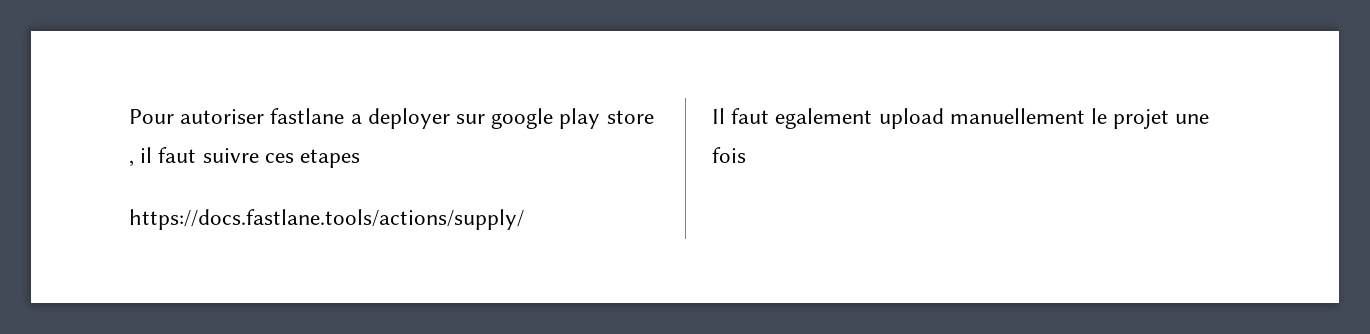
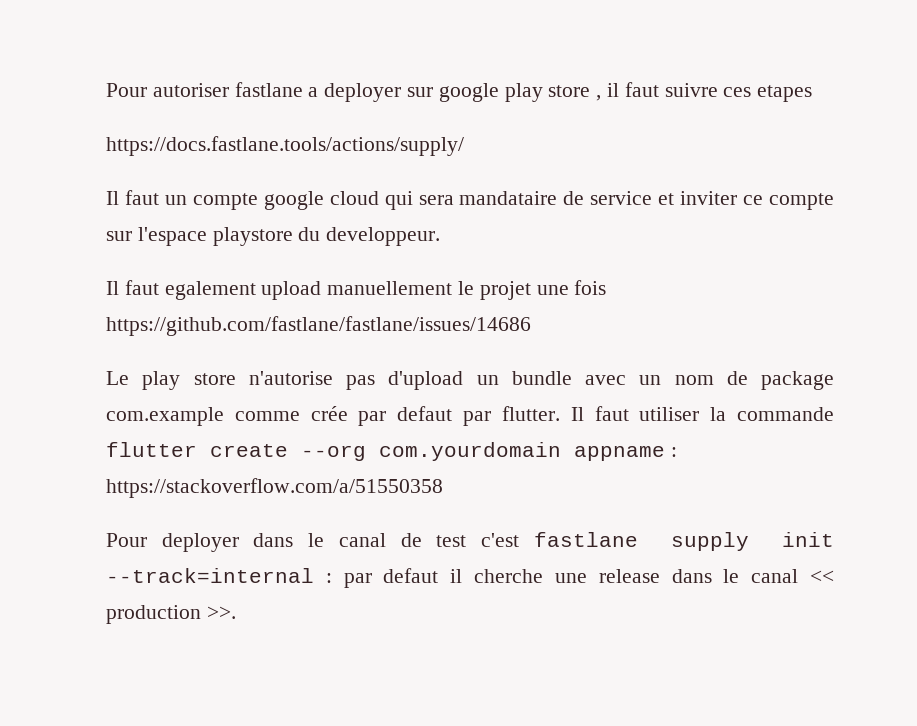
(524, 219) none -> [106,190,835,210] [106,227,441,246] // Il faut un compte google cloud qui sera mandataire de service et inviter ce compte sur l'espace playstore du developpeur.
(746, 155) none -> [106,316,531,336] [106,371,834,390] [106,406,835,426] [106,442,677,461] [106,478,443,498] [106,532,834,552] [106,568,835,588] [106,605,236,624] https://github.com/fastlane/fastlane/issues/14686 // Le play store n'autorise pas d'upload un bundle avec un nom de package com.example comme crée par defaut par flutter. Il faut utiliser la commande flutter create --org com.yourdomain appname : https://stackoverflow.com/a/51550358 // Pour deployer dans le canal de test c'est fastlane supply init --track=internal : par defaut il cherche une release dans le canal << production >>.

